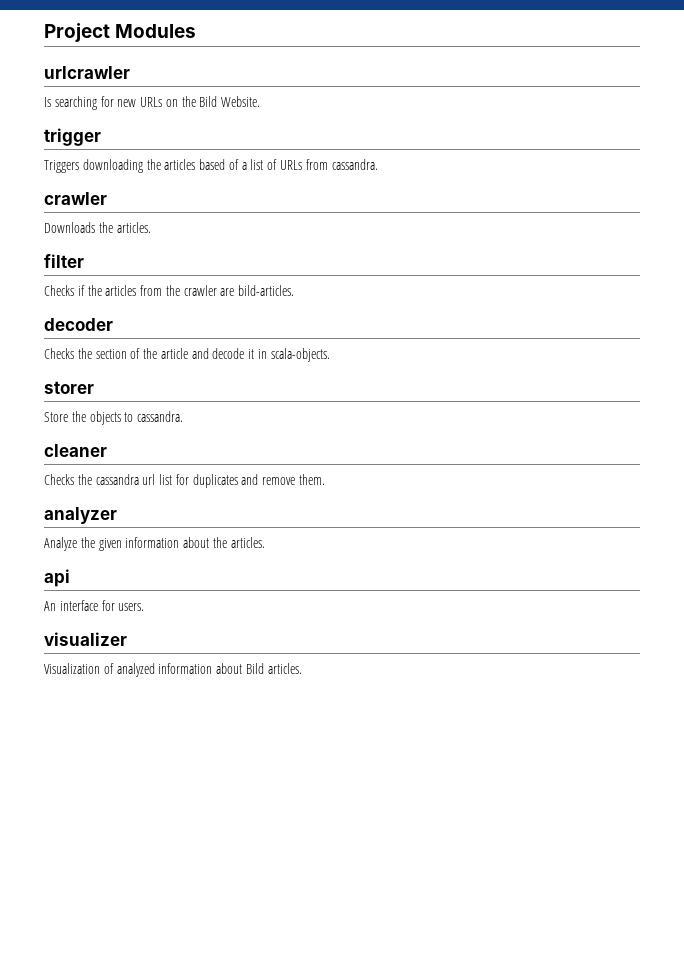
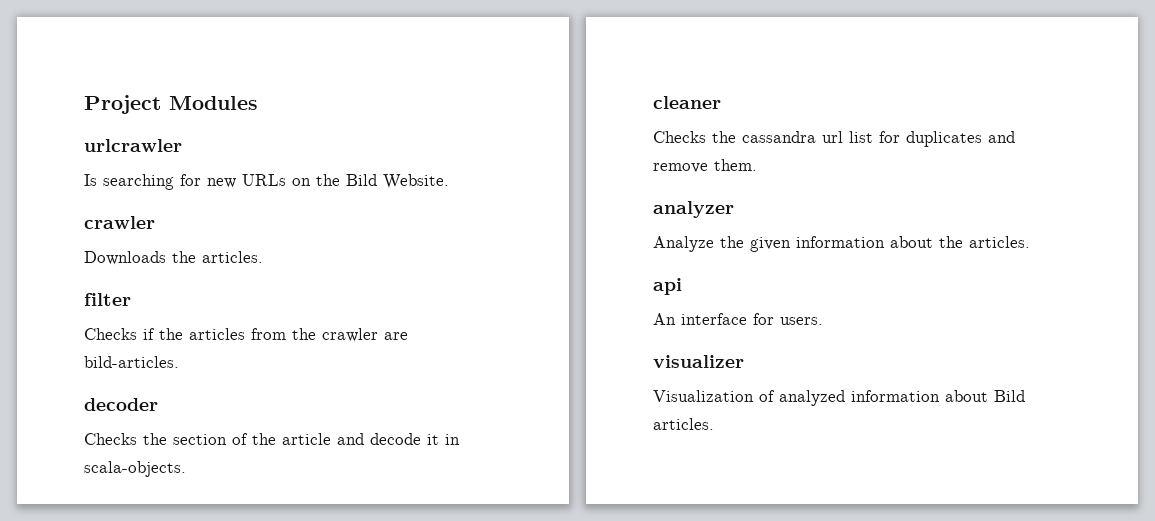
[44,128,101,146] [44,159,378,173] // trigger // Triggers downloading the articles based of a list of URLs from cassandra. -> (449, 181) none
[44,381,94,394] [44,411,184,425] // storer // Store the objects to cassandra. -> (186, 469) none

